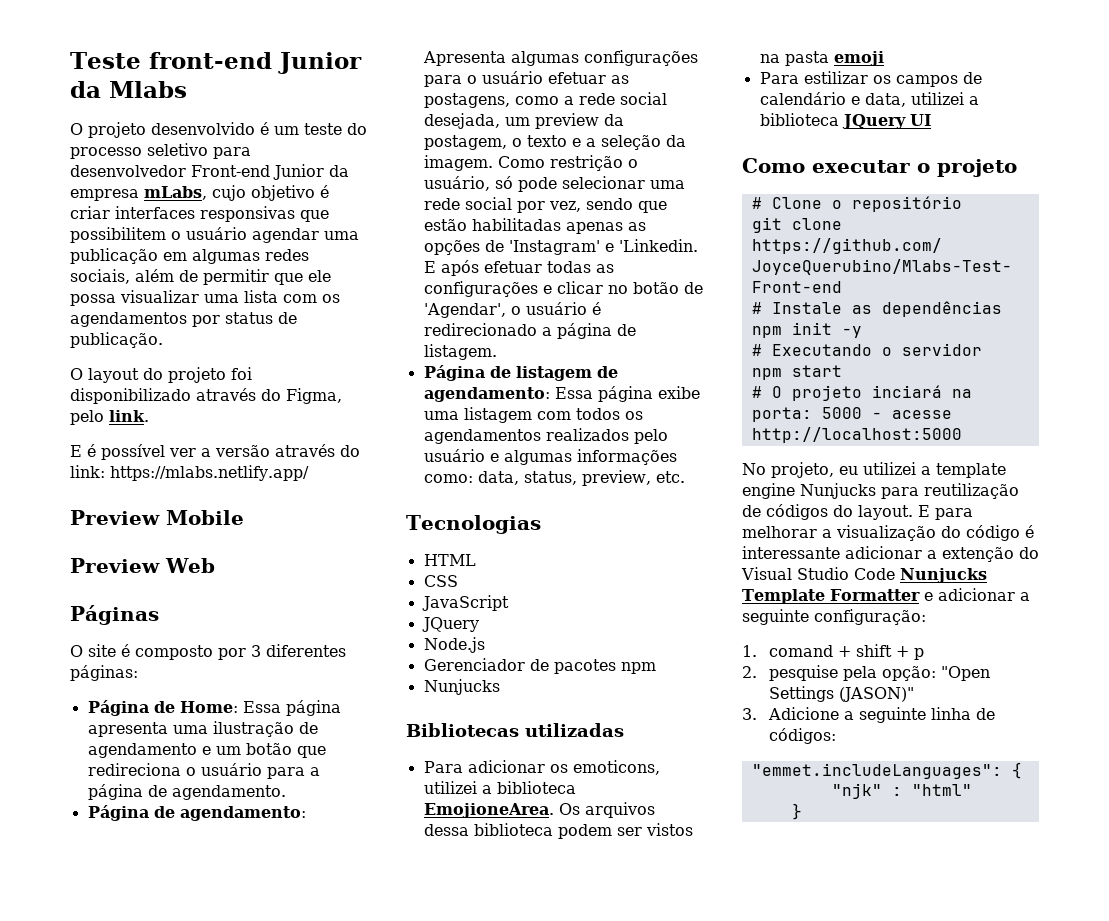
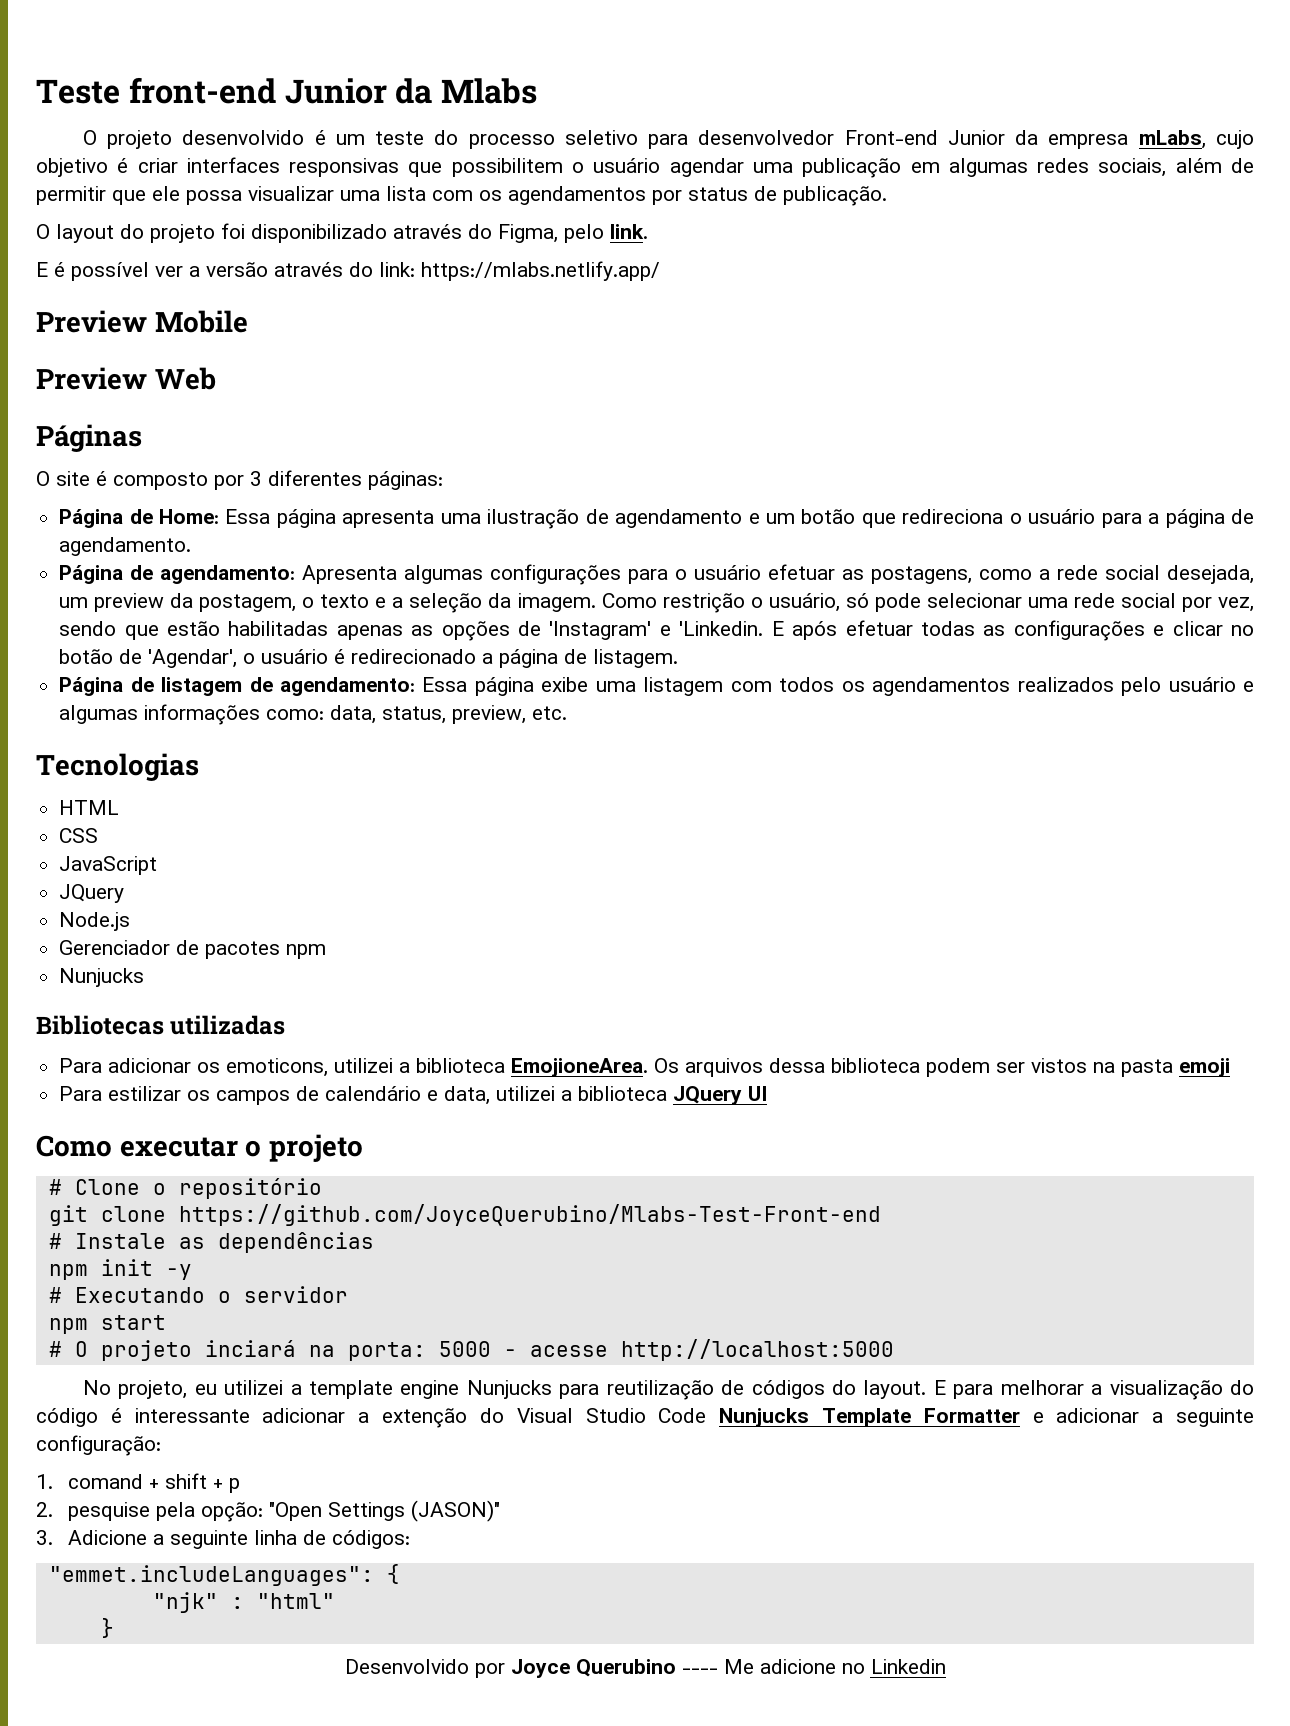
(802, 811) none -> [344,1659,946,1678] // Desenvolvido por Joyce Querubino ---- Me adicione no Linkedin

